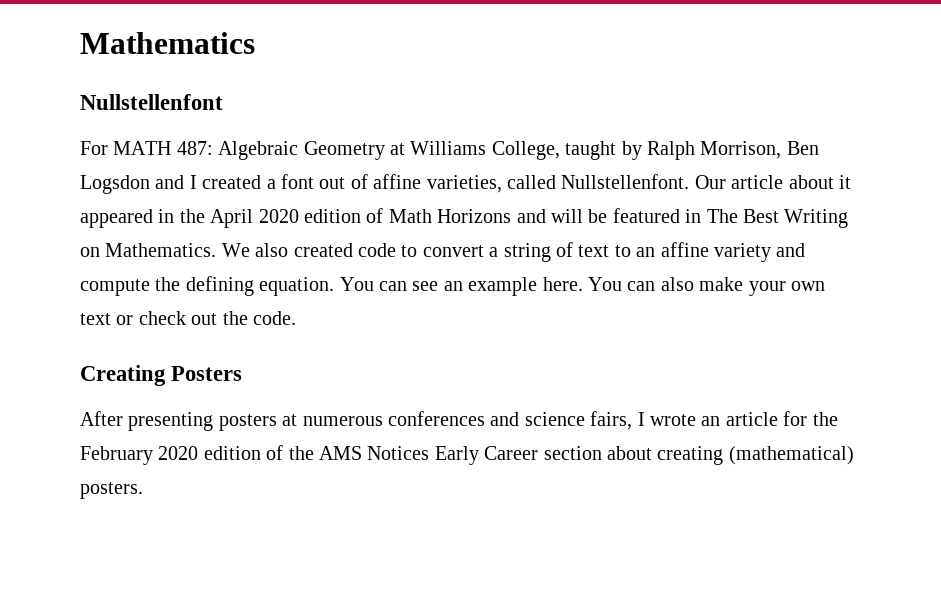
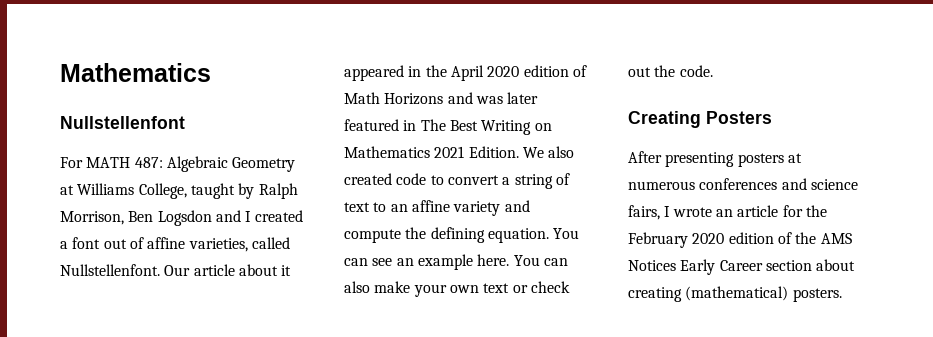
[550,209,608,223] will be -> [475,92,539,104] was later
[105,243,217,257] Mathematics. -> [344,146,519,158] Mathematics 2021 Edition.

